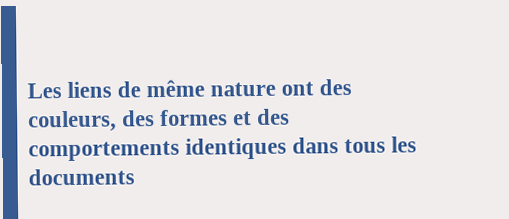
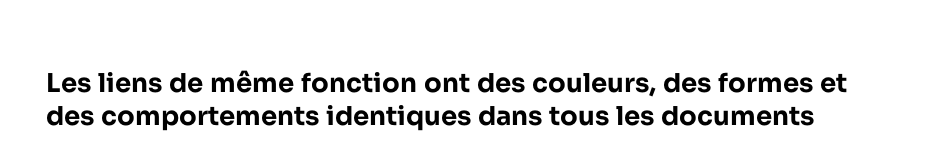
[210,81,277,97] nature -> [301,72,418,93] fonction

